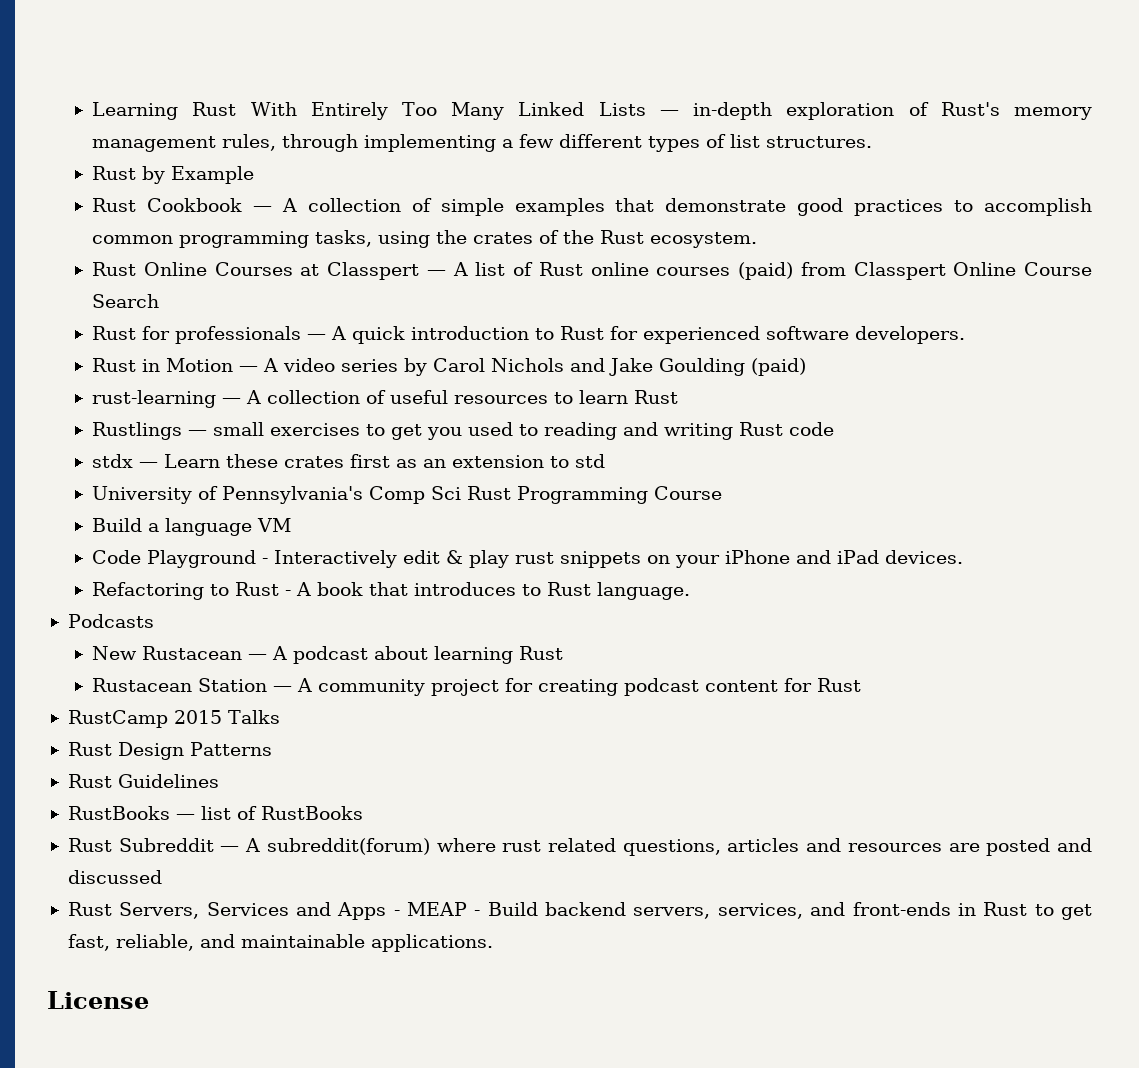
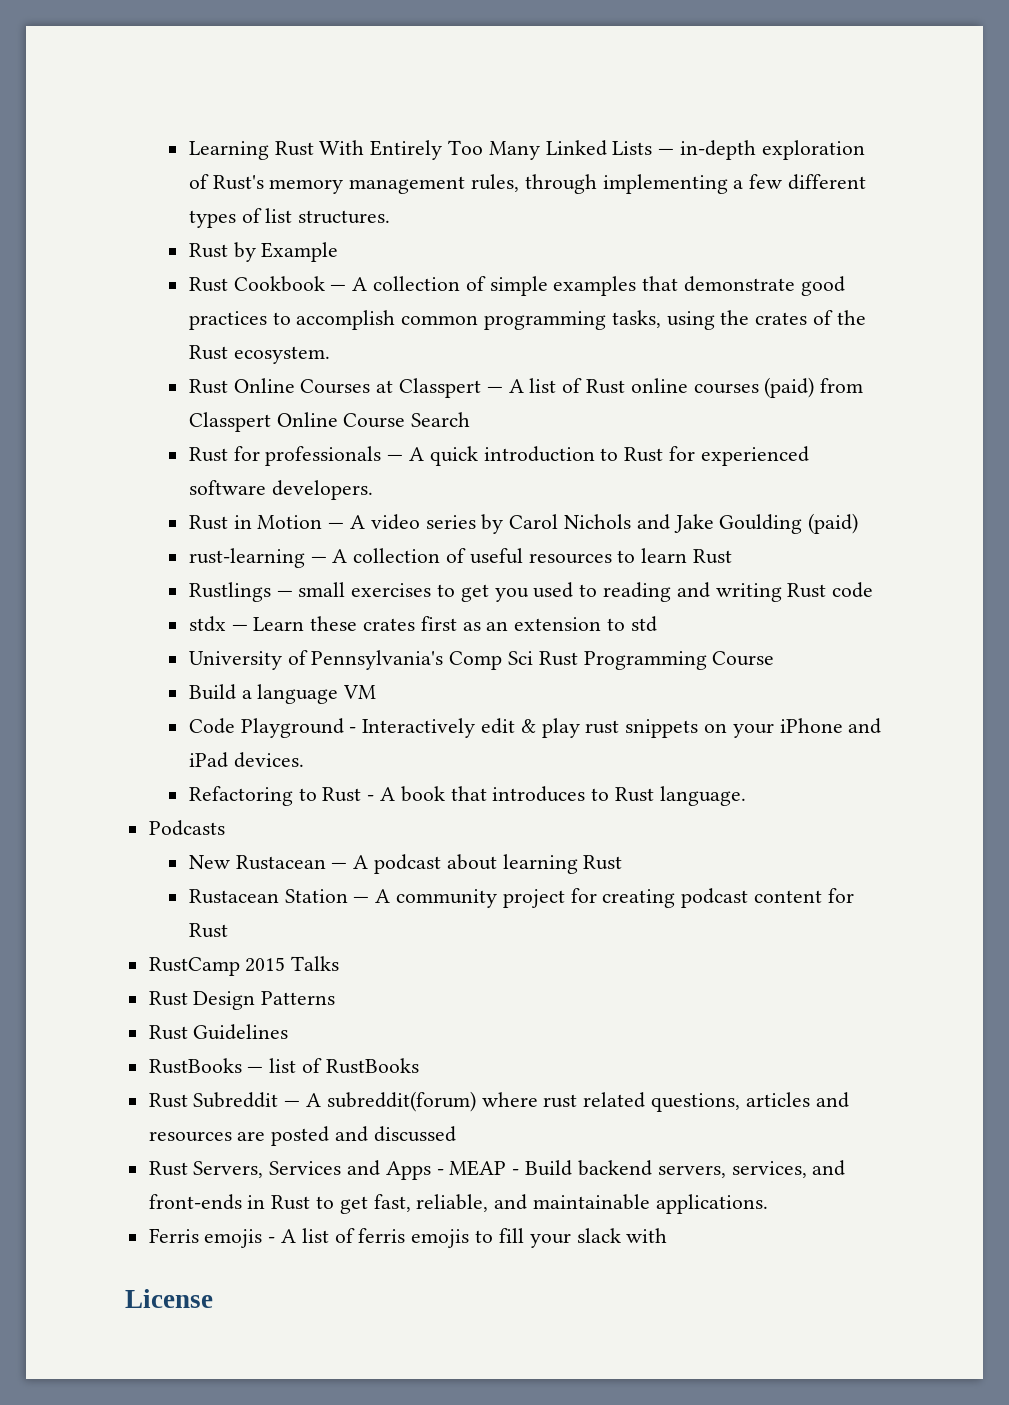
(493, 943) none -> [148,1228,668,1248] // Ferris emojis - A list of ferris emojis to fill your slack with

